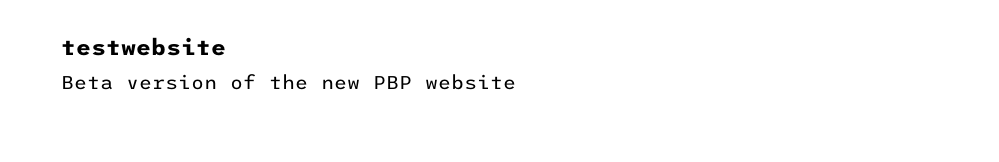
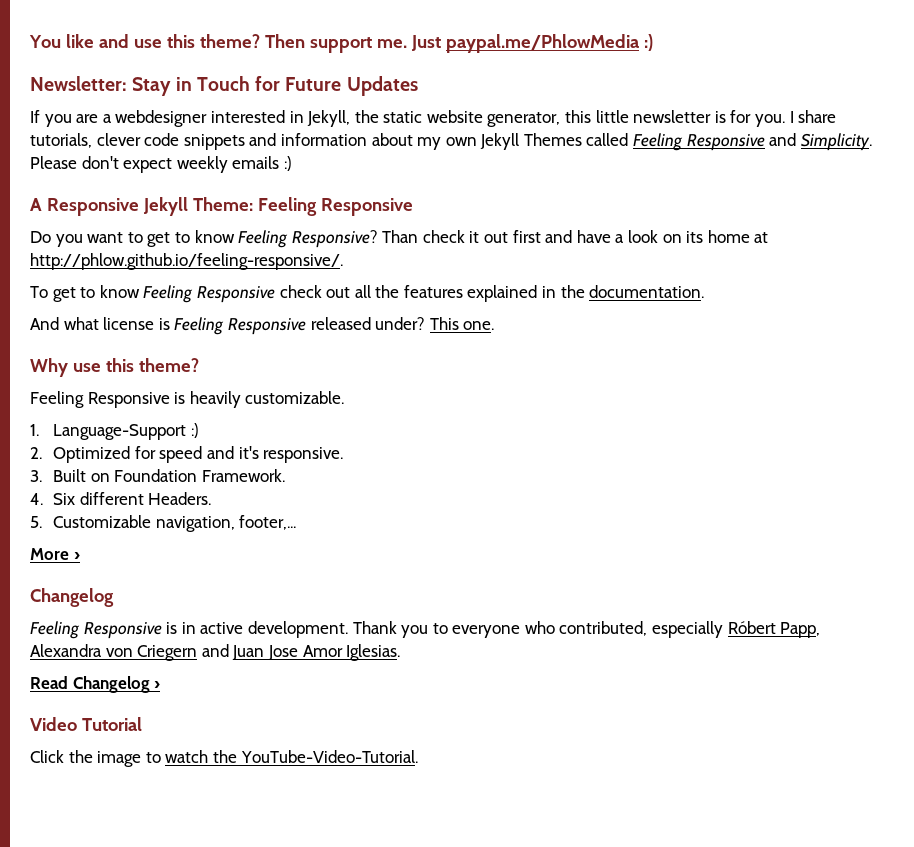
[61,37,226,56] [61,74,516,90] testwebsite // Beta version of the new PBP website -> [29,34,653,53] [30,76,418,96] [30,110,837,127] [30,133,872,151] [30,156,291,173] [30,197,413,216] [30,230,769,248] [30,253,343,270] [30,285,705,303] [30,317,495,335] [30,358,199,377] [30,391,345,408] [30,423,198,440] [30,446,344,463] [30,469,285,482] [30,492,212,505] [30,515,297,532] [30,548,80,560] [30,588,114,607] [30,621,821,639] [30,644,401,661] [30,676,161,693] [30,717,142,731] [30,750,419,767] You like and use this theme? Then support me. Just paypal.me/PhlowMedia :) // Newsletter: Stay in Touch for Future Updates // If you are a webdesigner interested in Jekyll, the static website generator, this little newsletter is for you. I share tutorials, clever code snippets and information about my own Jekyll Themes called Feeling Responsive and Simplicity. Please don't expect weekly emails :) // A Responsive Jekyll Theme: Feeling Responsive // Do you want to get to know Feeling Responsive? Than check it out first and have a look on its home at http://phlow.github.io/feeling-responsive/. // To get to know Feeling Responsive check out all the features explained in the documentation. // And what license is Feeling Responsive released under? This one. // Why use this theme? // Feeling Responsive is heavily customizable. // 1. Language-Support :) // 2. Optimized for speed and it's responsive. // 3. Built on Foundation Framework. // 4. Six different Headers. // 5. Customizable navigation, footer,... // More › // Changelog // Feeling Responsive is in active development. Thank you to everyone who contributed, especially Róbert Papp, Alexandra von Criegern and Juan Jose Amor Iglesias. // Read Changelog › // Video Tutorial // Click the image to watch the YouTube-Video-Tutorial.

